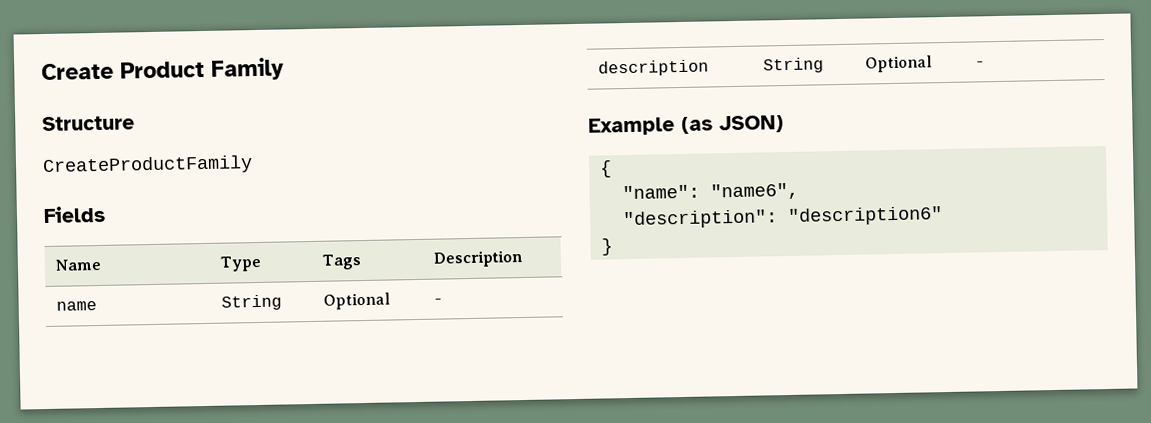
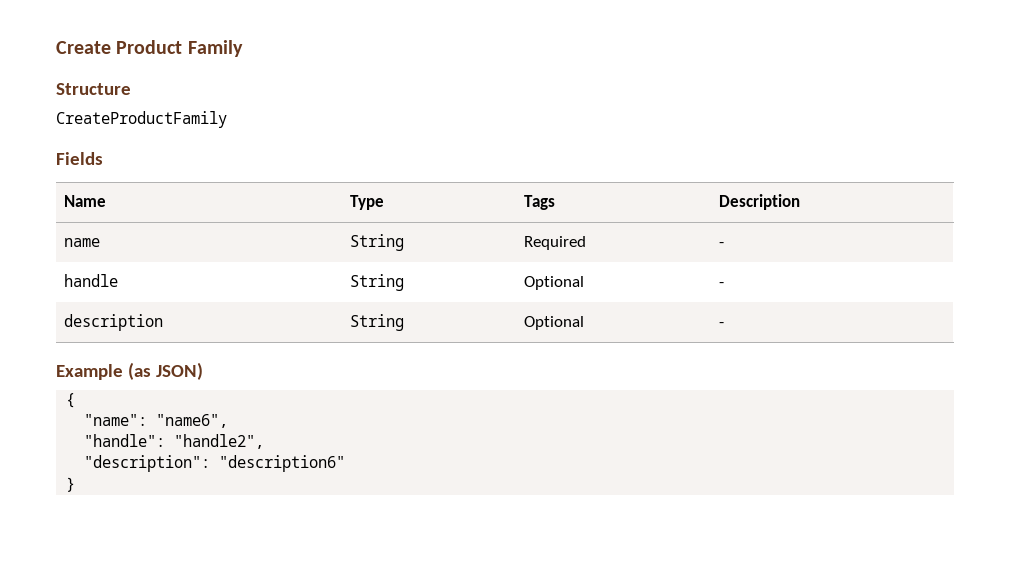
(282, 302) none -> [523,236,586,250] [718,242,724,247] [63,274,118,287] [349,274,404,291] | Required | - // handle | String
(799, 191) none -> [84,434,265,449] // "handle": "handle2",

